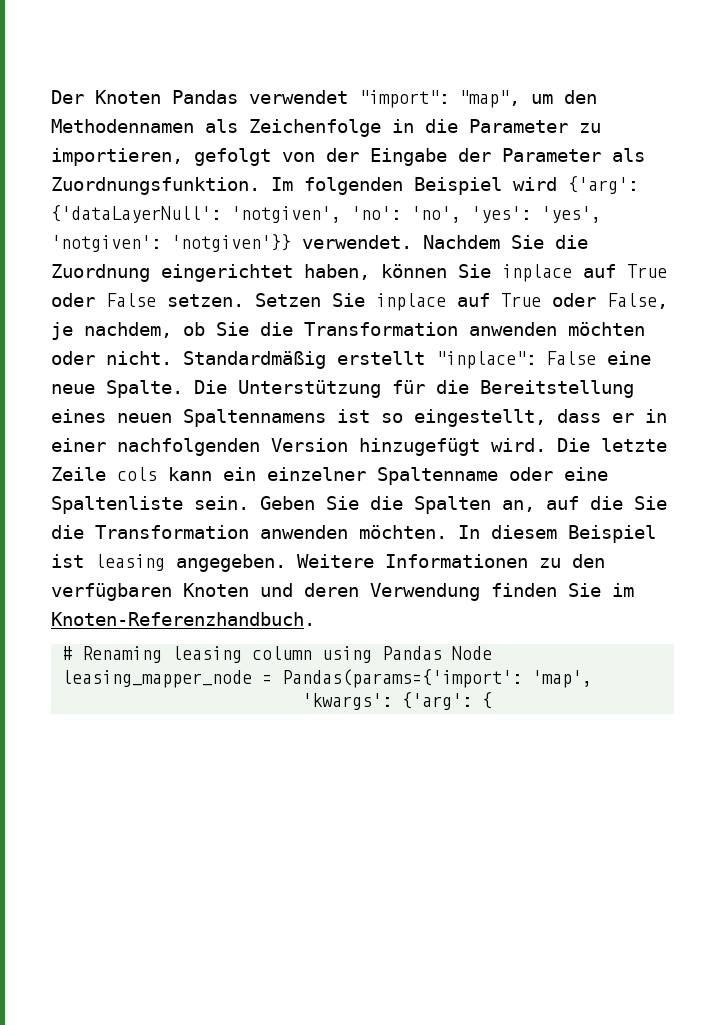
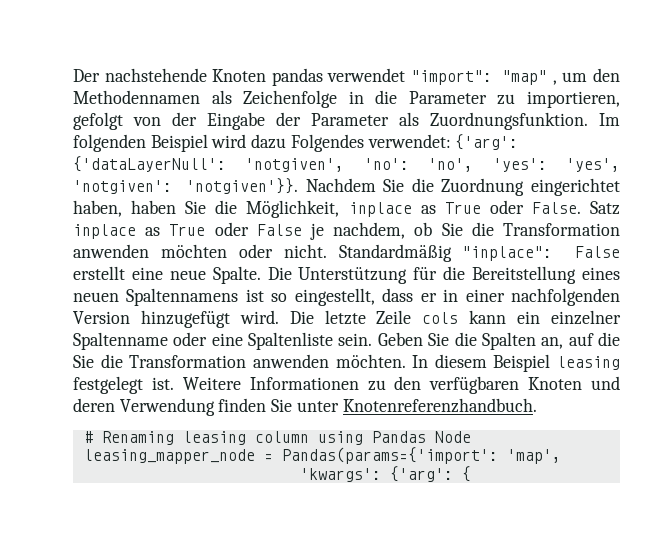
[95,90,520,108] Knoten Pandas verwendet "import": "map", -> [104,68,557,86] nachstehende Knoten pandas verwendet "import": "map" ,
(557, 184) none -> [251,134,451,152] dazu Folgendes verwendet:
[171,234,412,252] 'notgiven'}} verwendet. -> [186,178,299,194] 'notgiven'}}.
[381,264,667,282] [51,293,668,311] können Sie inplace auf True oder False setzen. Setzen Sie inplace auf True oder False, -> [131,200,621,218] [73,222,302,239] haben Sie die Möglichkeit, inplace as True oder False. Satz inplace as True oder False
[337,351,425,365] erstellt -> (452, 253) none
(596, 358) none -> [73,266,125,280] erstellt
[51,554,286,572] ist leasing angegeben. -> [557,356,620,370] [73,376,174,394] leasing festgelegt ist.
[612,583,634,597] [51,612,315,626] im Knoten-Referenzhandbuch. -> [296,398,537,413] unter Knotenreferenzhandbuch.

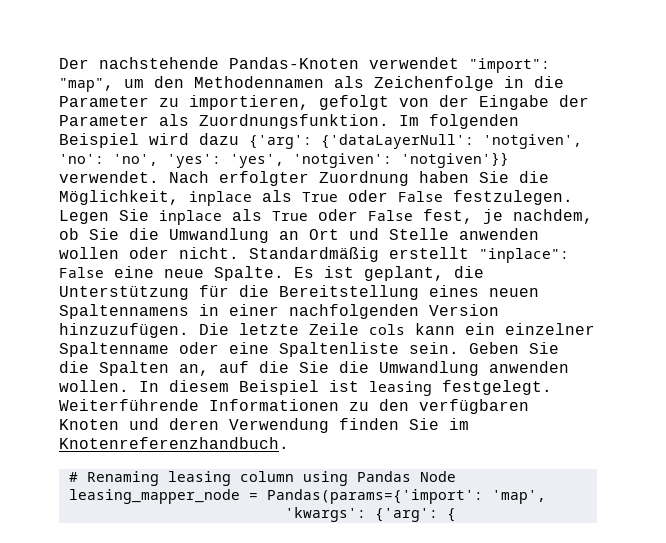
[212,68,557,86] Knoten pandas verwendet "import": "map" , -> [229,57,550,73] [59,78,114,92] Pandas-Knoten verwendet "import": "map",
[290,134,451,152] Folgendes verwendet: -> (239, 139) none
[186,178,620,196] [73,200,122,217] 'notgiven'}}. Nachdem Sie die Zuordnung eingerichtet haben, -> [401,152,509,168] [59,171,409,186] 'notgiven'}} verwendet. Nach erfolgter Zuordnung
[420,200,621,215] [73,222,302,239] as True oder False. Satz inplace as True oder False -> [262,190,573,205] [59,209,473,225] als True oder False festzulegen. Legen Sie inplace als True oder False fest,
[502,223,620,236] [73,244,227,258] Transformation anwenden möchten -> [169,228,539,243] [59,247,119,259] Umwandlung an Ort und Stelle anwenden wollen
(452, 253) none -> [389,247,469,259] erstellt
[73,266,125,280] erstellt -> (104, 272) none
[267,267,292,280] Die -> [294,266,484,281] Es ist geplant, die
[245,288,437,306] ist so eingestellt, dass er -> (189, 311) none
[140,310,279,328] hinzugefügt wird. -> [59,323,189,338] hinzuzufügen.
[129,354,620,372] [73,376,241,394] Transformation anwenden möchten. In diesem Beispiel leasing festgelegt ist. Weitere -> [379,361,569,376] [59,380,552,396] [59,399,199,411] Umwandlung anwenden wollen. In diesem Beispiel ist leasing festgelegt. Weiterführende
[296,401,339,412] unter -> [449,418,469,430] im

